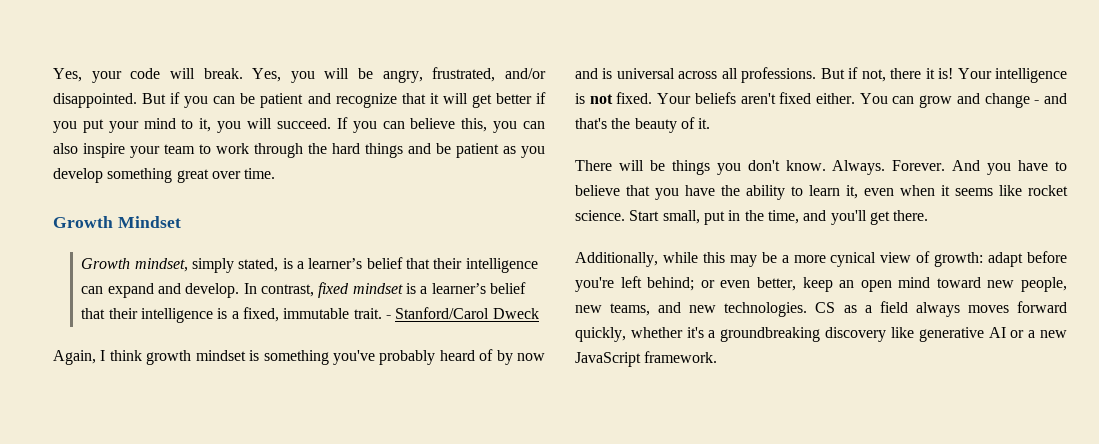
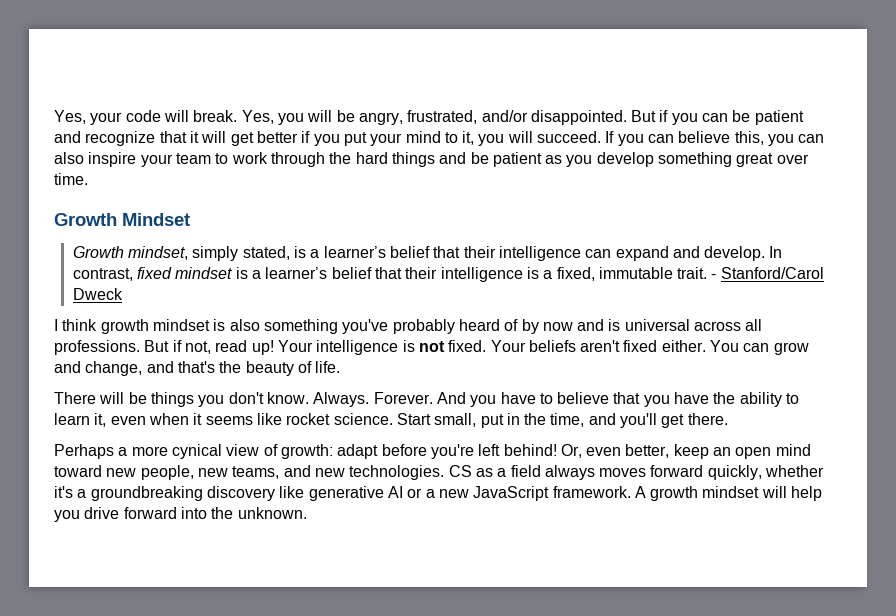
[53,350,96,365] Again, -> (123, 294) none
(260, 355) none -> [229,319,260,331] also
[890,68,954,79] there it is! -> [215,340,274,355] read up!
[984,93,1040,108] change - -> [85,361,143,376] change,
[698,118,711,129] it. -> [315,361,341,373] life.
[575,252,777,267] Additionally, while this may be -> [54,444,114,459] Perhaps
[647,277,715,291] behind; or -> [503,444,582,458] behind! Or,
(718, 357) none -> [634,486,823,501] [54,507,307,522] A growth mindset will help you drive forward into the unknown.

